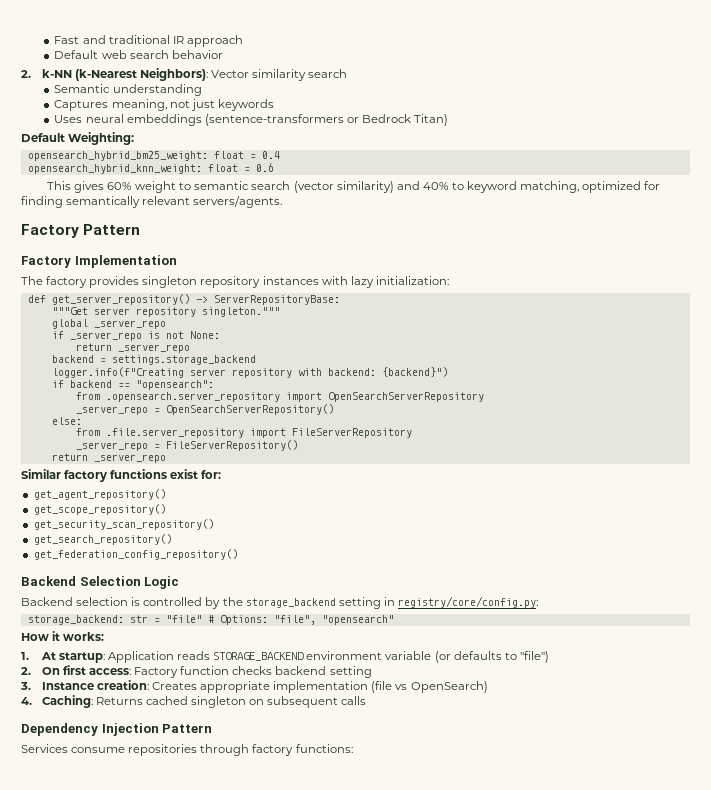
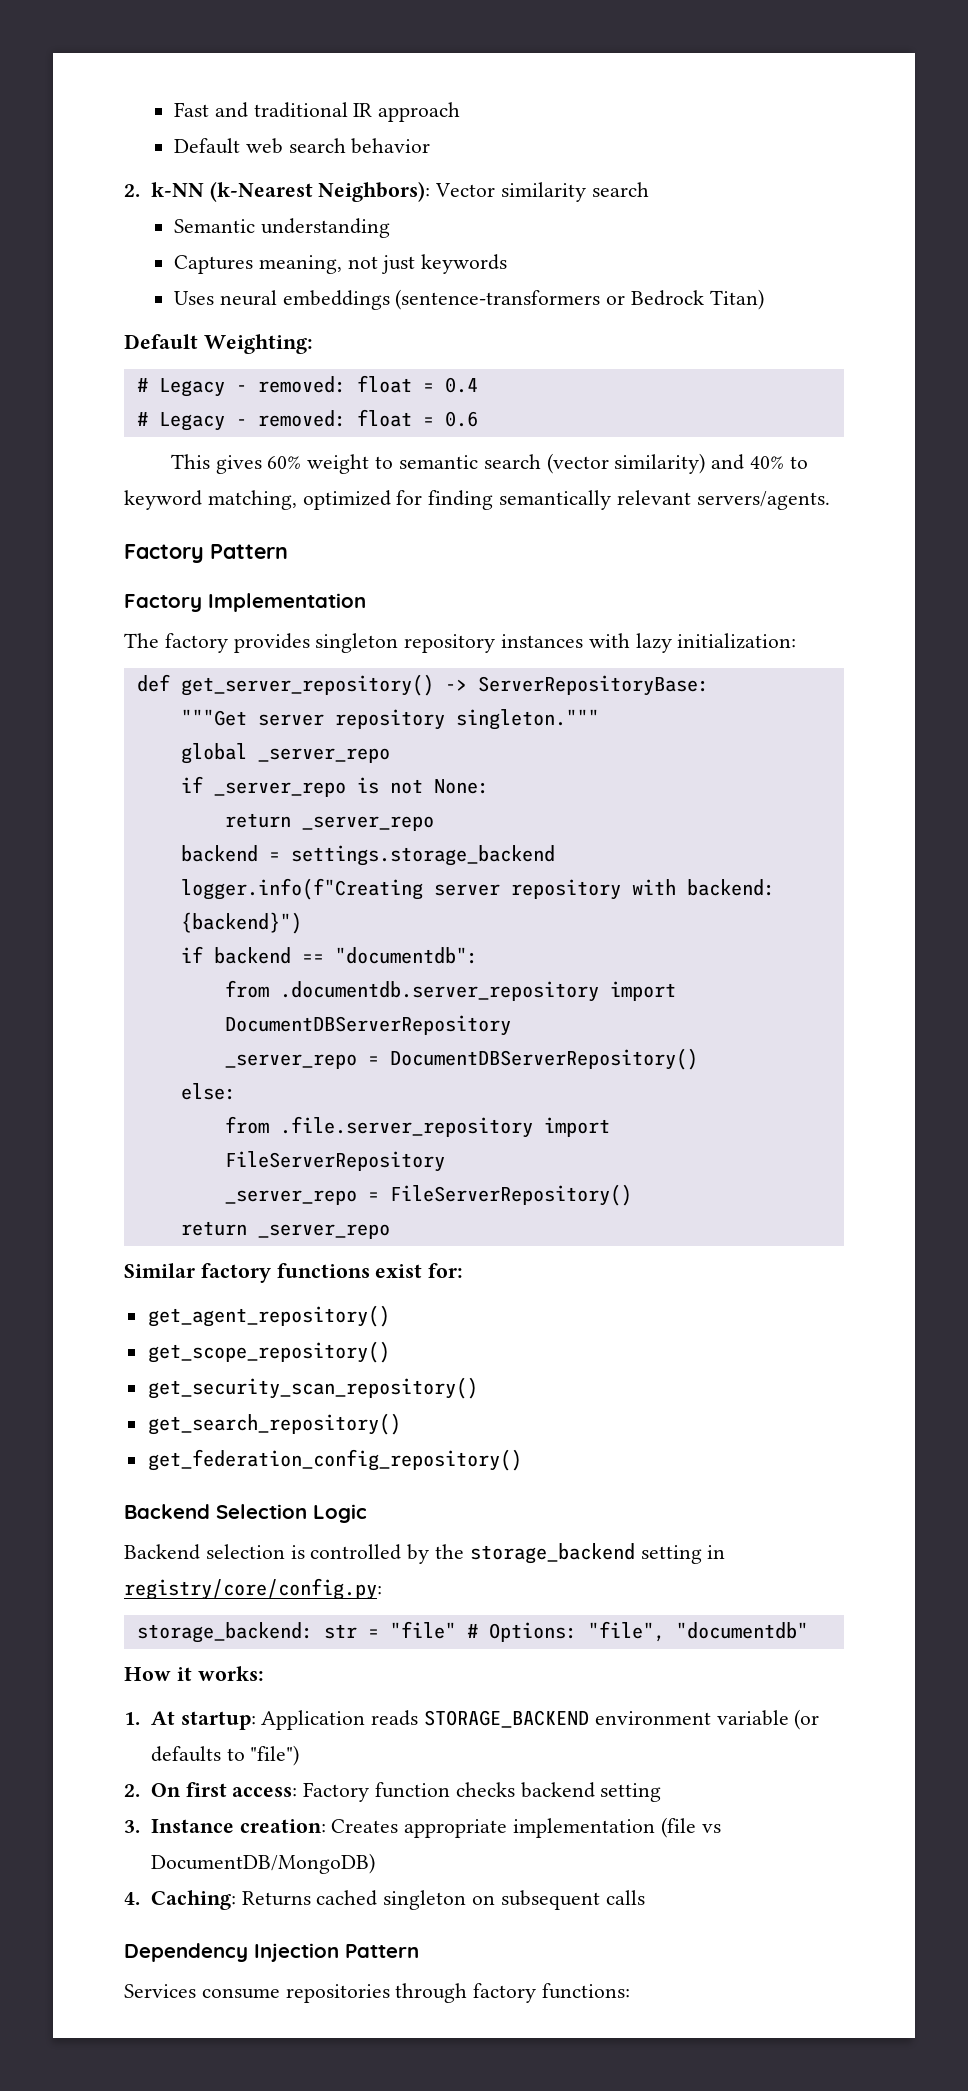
[27,151,208,161] opensearch_hybrid_bm25_weight: -> [136,376,346,397] # Legacy - removed:
[27,164,202,174] opensearch_hybrid_knn_weight: -> [136,410,346,431] # Legacy - removed:
[135,380,214,390] [75,392,484,402] [75,404,334,415] "opensearch": // from .opensearch.server_repository import OpenSearchServerRepository // _server_repo = OpenSearchServerRepository() -> [334,947,478,964] [224,980,676,1002] [224,1015,511,1036] [224,1048,698,1070] "documentdb": // from .documentdb.server_repository import DocumentDBServerRepository // _server_repo = DocumentDBServerRepository()
[321,615,394,625] "opensearch" -> [675,1622,808,1639] "documentdb"
[410,681,488,693] OpenSearch) -> [150,1853,375,1874] DocumentDB/MongoDB)

